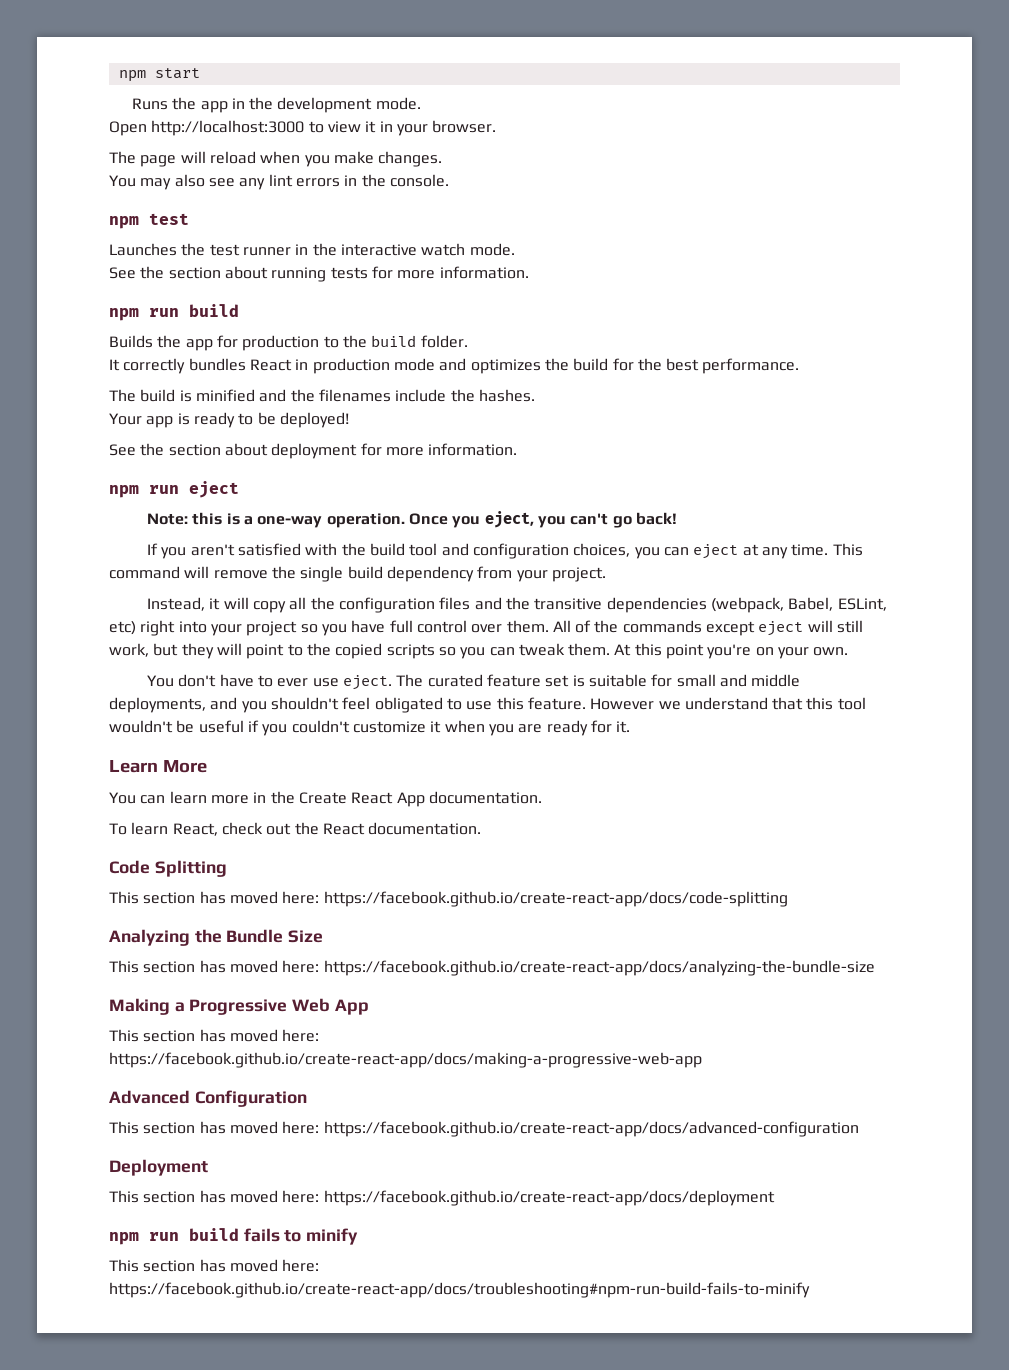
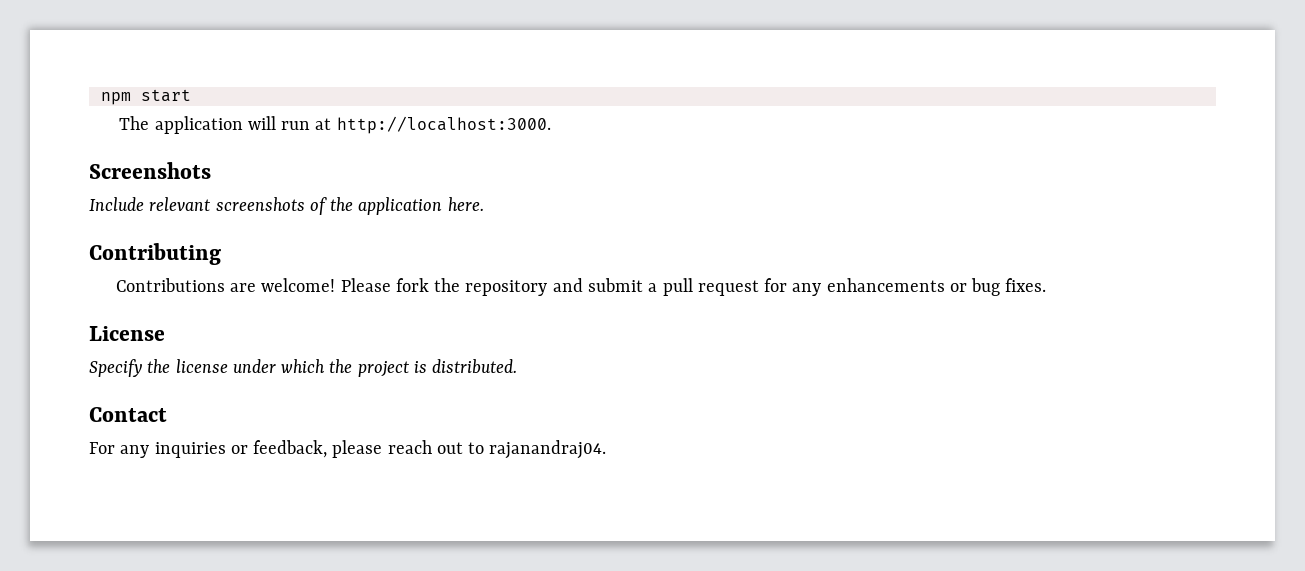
[131,97,421,113] [109,120,497,136] [109,151,443,167] [109,174,449,190] [109,213,189,229] [109,243,515,256] [109,266,529,282] [109,304,239,321] [109,335,468,351] [109,358,800,374] [109,389,535,402] [109,412,349,428] [109,443,518,459] [109,481,239,498] [147,511,677,528] [147,543,863,559] [109,566,606,582] [147,597,887,613] [109,620,864,636] [109,643,849,659] [147,674,801,690] [109,697,866,713] [109,720,631,736] [109,760,207,773] [109,791,542,807] [109,822,482,836] [109,860,227,877] [109,891,788,907] [109,929,324,946] [109,960,875,976] [109,998,369,1015] [109,1029,320,1042] [109,1052,702,1068] [109,1090,307,1107] [109,1121,859,1137] [109,1159,208,1176] [109,1190,775,1206] [109,1228,359,1245] [109,1259,320,1272] [109,1282,810,1298] Runs the app in the development mode. // Open http://localhost:3000 to view it in your browser. // The page will reload when you make changes. // You may also see any lint errors in the console. // npm test // Launches the test runner in the interactive watch mode. // See the section about running tests for more information. // npm run build // Builds the app for production to the build folder. // It correctly bundles React in production mode and optimizes the build for the best performance. // The build is minified and the filenames include the hashes. // Your app is ready to be deployed! // See the section about deployment for more information. // npm run eject // Note: this is a one-way operation. Once you eject, you can't go back! // If you aren't satisfied with the build tool and configuration choices, you can eject at any time. This command will remove the single build dependency from your project. // Instead, it will copy all the configuration files and the transitive dependencies (webpack, Babel, ESLint, etc) right into your project so you have full control over them. All of the commands except eject will still work, but they will point to the copied scripts so you can tweak them. At this point you're on your own. // You don't have to ever use eject. The curated feature set is suitable for small and middle deployments, and you shouldn't feel obligated to use this feature. However we understand that this tool wouldn't be useful if you couldn't customize it when you are ready for it. // Learn More // You can learn more in the Create React App documentation. // To learn React, check out the React documentation. // Code Splitting // This section has moved here: https://facebook.github.io/create-react-app/docs/code-splitting // Analyzing the Bundle Size // This section has moved here: https://facebook.github.io/create-react-app/docs/analyzing-the-bundle-size // Making a Progressive Web App // This section has moved here: https://facebook.github.io/create-react-app/docs/making-a-progressive-web-app // Advanced Configuration // This section has moved here: https://facebook.github.io/create-react-app/docs/advanced-configuration // Deployment // This section has moved here: https://facebook.github.io/create-react-app/docs/deployment // npm run build fails to minify // This section has moved here: https://facebook.github.io/create-react-app/docs/troubleshooting#npm-run-build-fails-to-minify -> [119,116,551,134] [89,162,211,179] [89,197,484,215] [89,243,221,265] [115,278,1047,296] [89,326,165,341] [89,359,518,377] [89,407,167,422] [89,440,607,459] The application will run at http://localhost:3000. // Screenshots // Include relevant screenshots of the application here. // Contributing // Contributions are welcome! Please fork the repository and submit a pull request for any enhancements or bug fixes. // License // Specify the license under which the project is distributed. // Contact // For any inquiries or feedback, please reach out to rajanandraj04.

